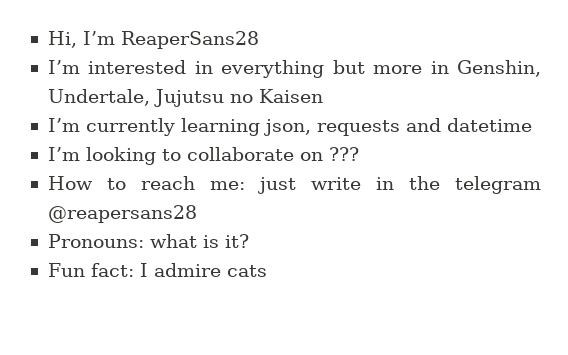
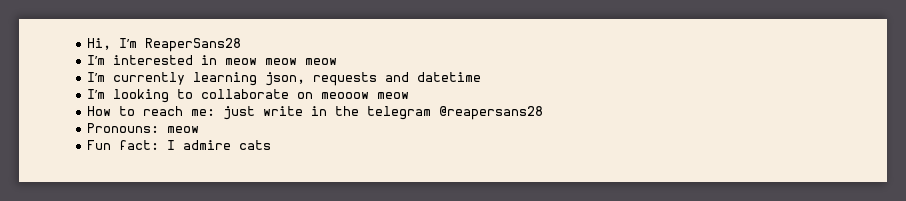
[221,60,541,78] [47,89,323,107] everything but more in Genshin, Undertale, Jujutsu no Kaisen -> [225,58,338,65] meow meow meow
[328,147,359,161] ??? -> [321,92,410,99] meooow meow
[149,234,249,248] what is it? -> [167,126,200,133] meow

